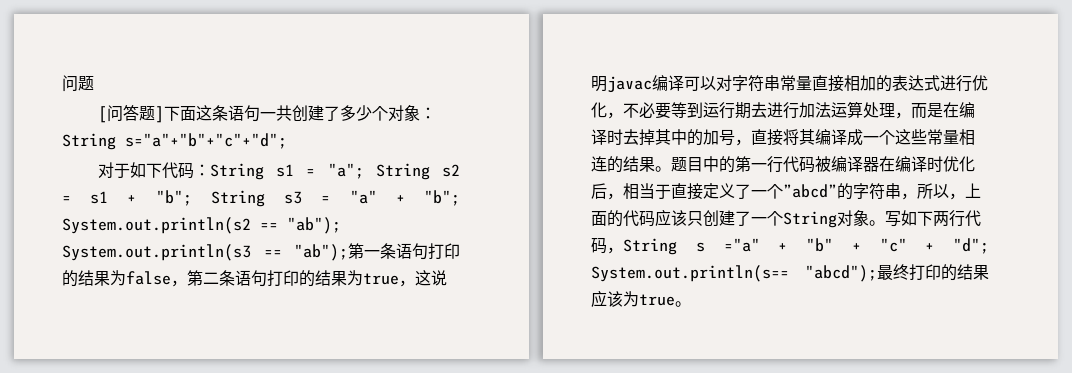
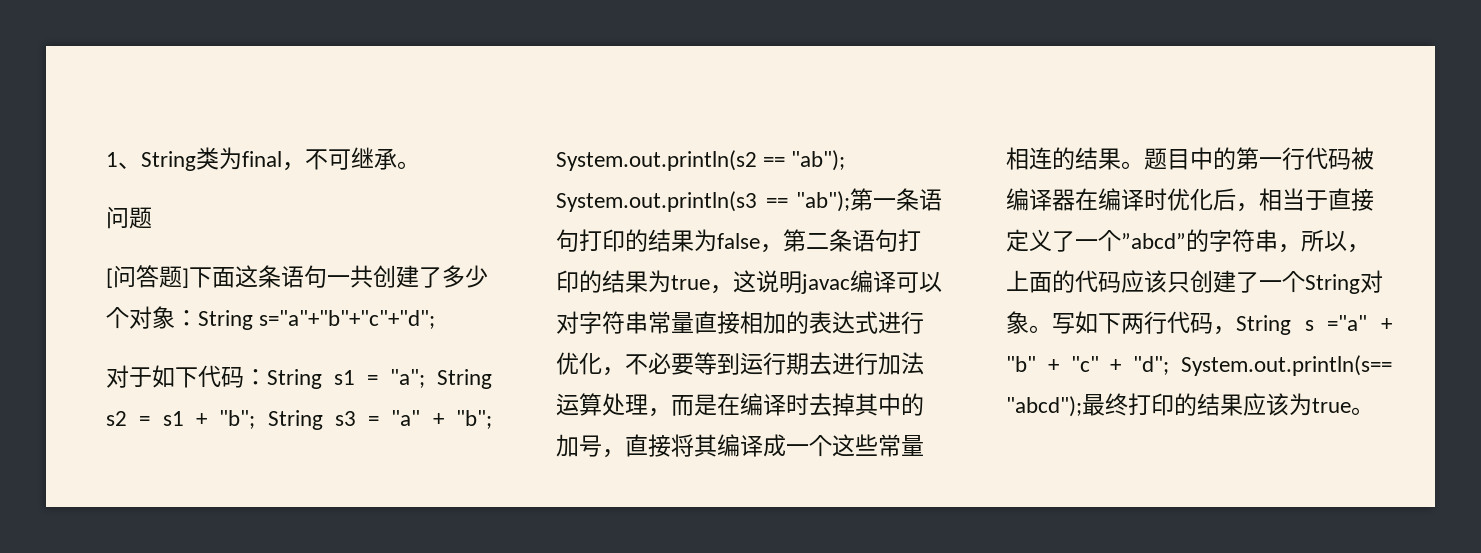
(62, 83) none -> [106,147,420,171] 1、String类为final，不可继承。 //

